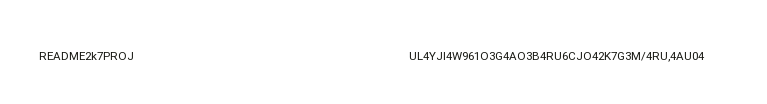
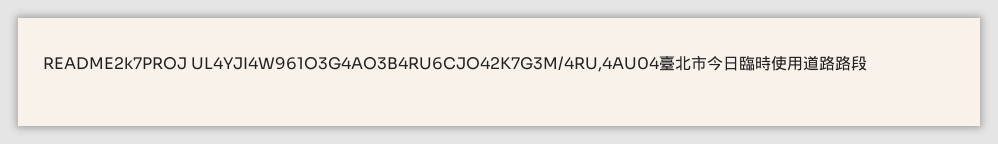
(705, 57) none -> [659,55,868,71] 臺北市今日臨時使用道路路段

